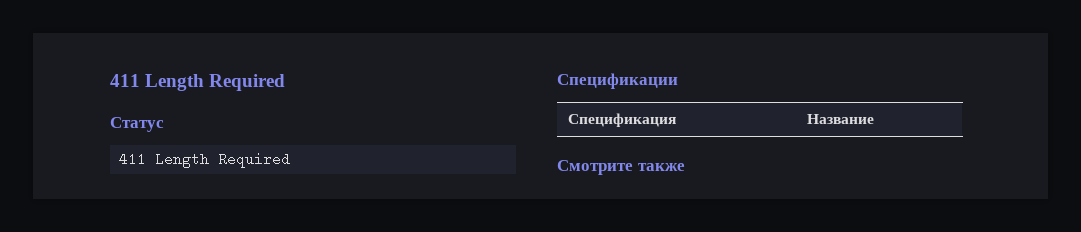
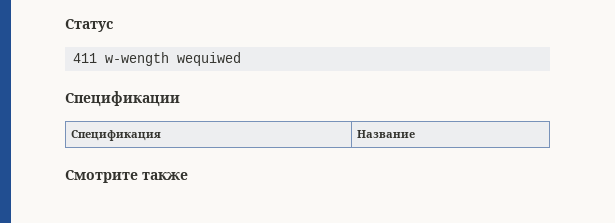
[110,74,286,91] 411 Length Required // -> (65, 25) none
[155,152,291,168] Length Required -> [104,52,241,66] w-wength wequiwed

